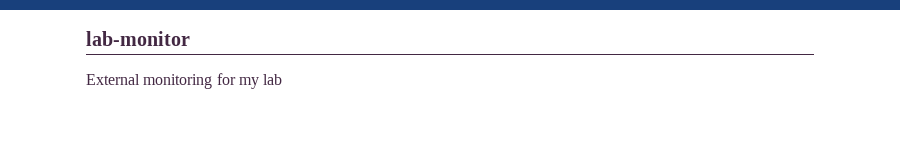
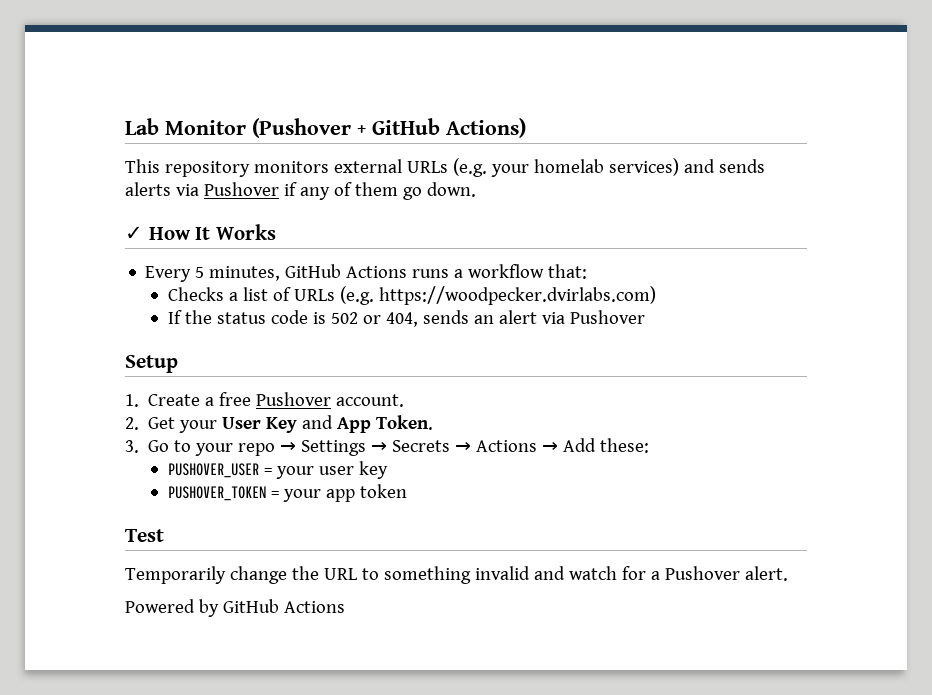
[86,31,190,46] [86,73,283,89] lab-monitor // External monitoring for my lab -> [125,118,526,138] [125,158,765,177] [125,182,476,200] [125,224,276,240] [145,264,588,282] [167,286,656,305] [167,310,645,327] [125,355,178,373] [125,392,405,407] [125,415,434,433] [125,438,650,456] [167,461,388,479] [167,484,407,502] [125,529,164,542] [125,566,788,584] [125,599,345,617] Lab Monitor (Pushover + GitHub Actions) // This repository monitors external URLs (e.g. your homelab services) and sends alerts via Pushover if any of them go down. // ✓ How It Works // Every 5 minutes, GitHub Actions runs a workflow that: // Checks a list of URLs (e.g. https://woodpecker.dvirlabs.com) // If the status code is 502 or 404, sends an alert via Pushover // Setup // 1. Create a free Pushover account. // 2. Get your User Key and App Token. // 3. Go to your repo → Settings → Secrets → Actions → Add these: // PUSHOVER_USER = your user key // PUSHOVER_TOKEN = your app token // Test // Temporarily change the URL to something invalid and watch for a Pushover alert. // Powered by GitHub Actions

